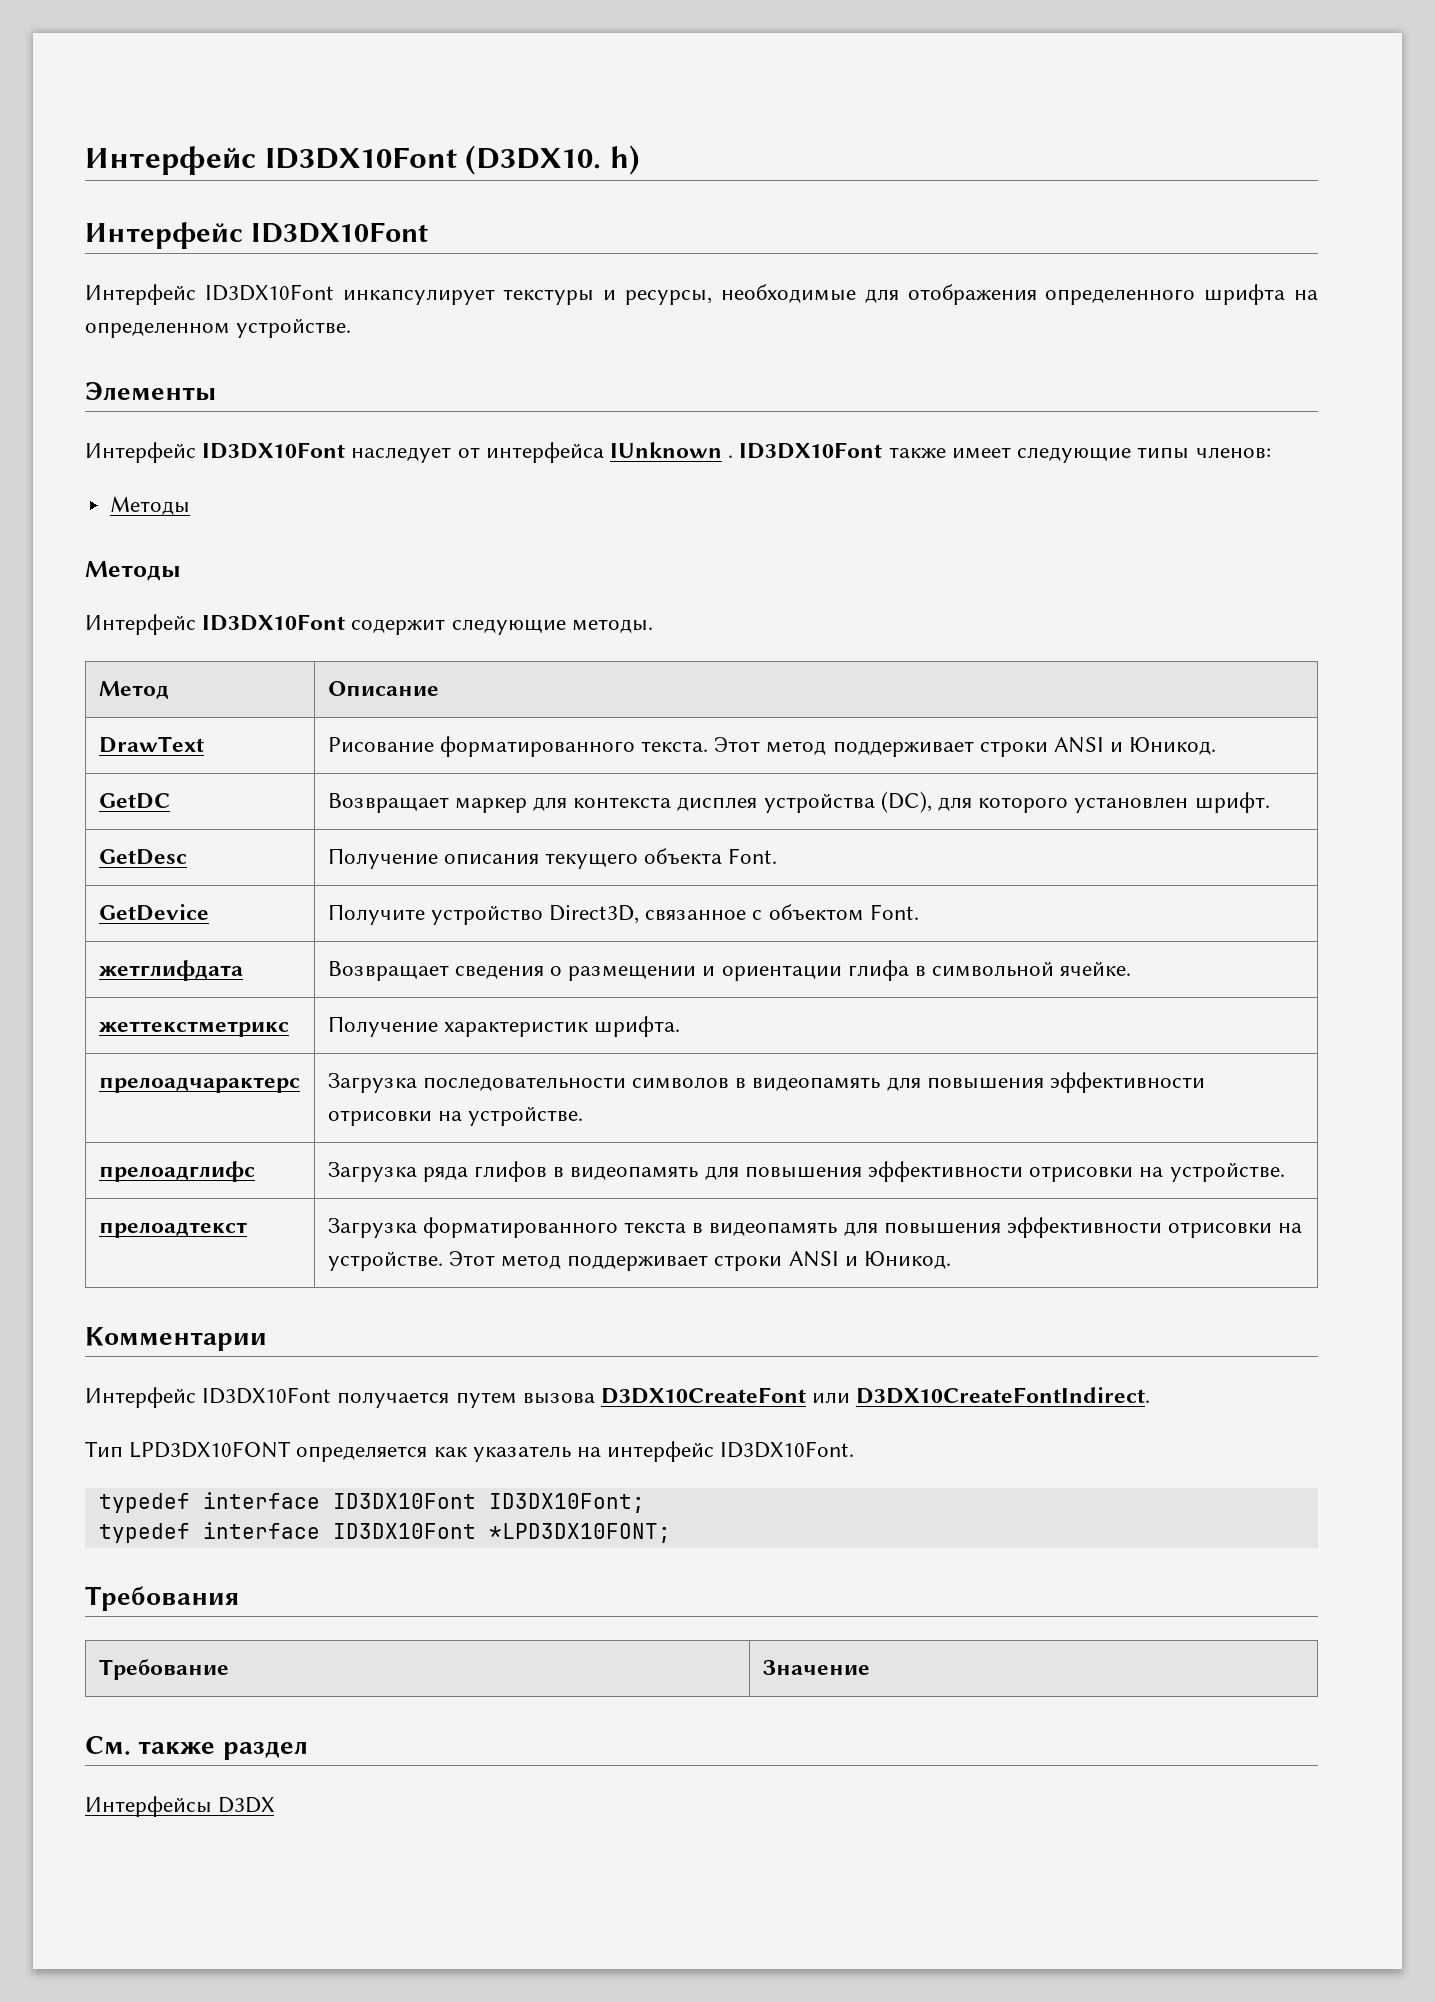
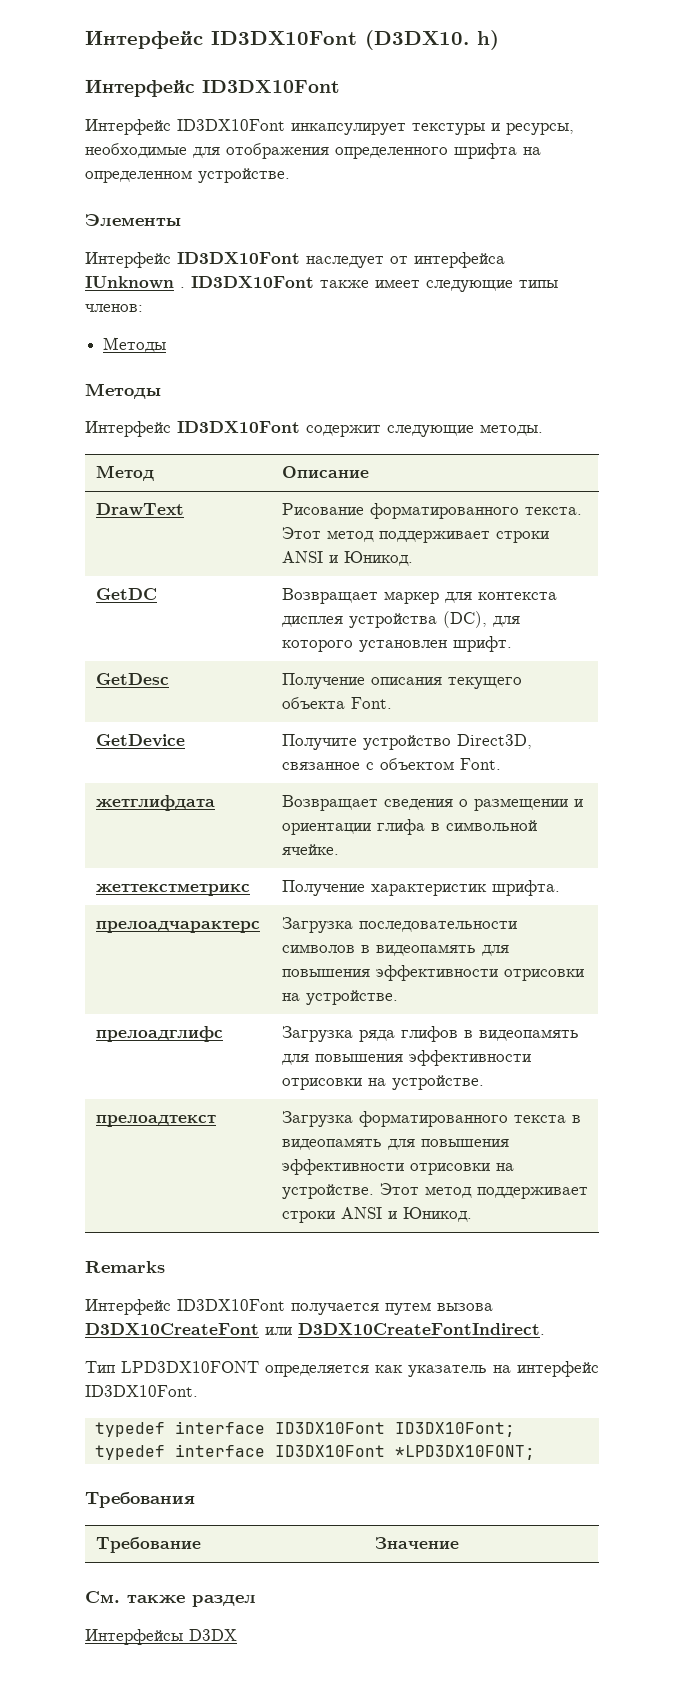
[85,1327,267,1351] Комментарии -> [85,1261,165,1273] Remarks

